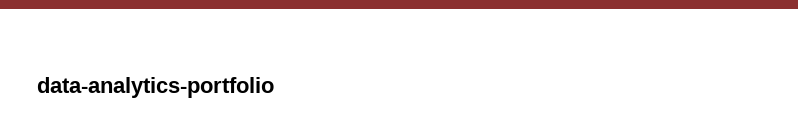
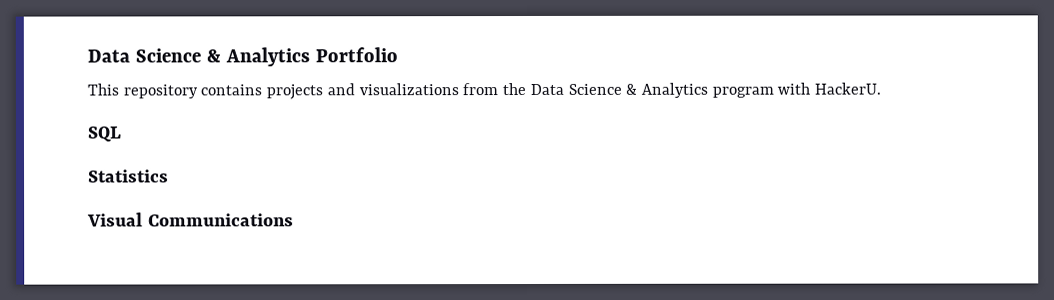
[37,77,274,98] data-analytics-portfolio -> [87,47,398,67] [87,82,882,100] [87,126,121,142] [88,169,169,183] [87,212,294,227] Data Science & Analytics Portfolio // This repository contains projects and visualizations from the Data Science & Analytics program with HackerU. // SQL // Statistics // Visual Communications

